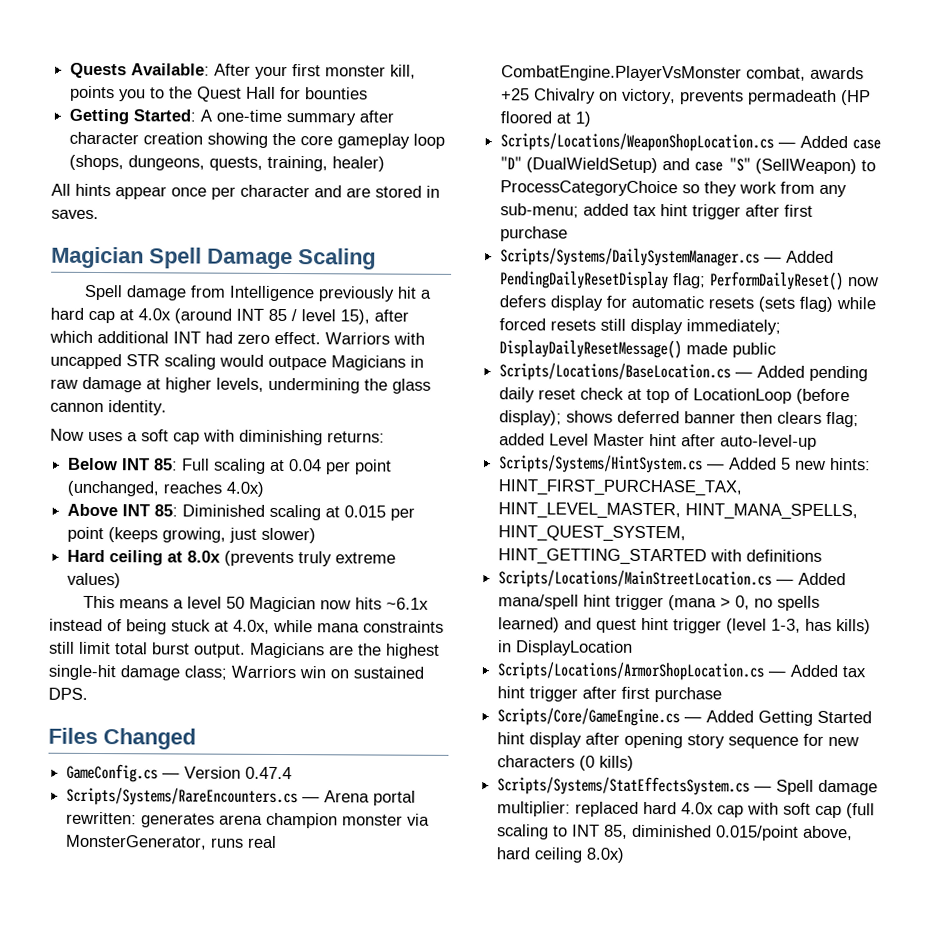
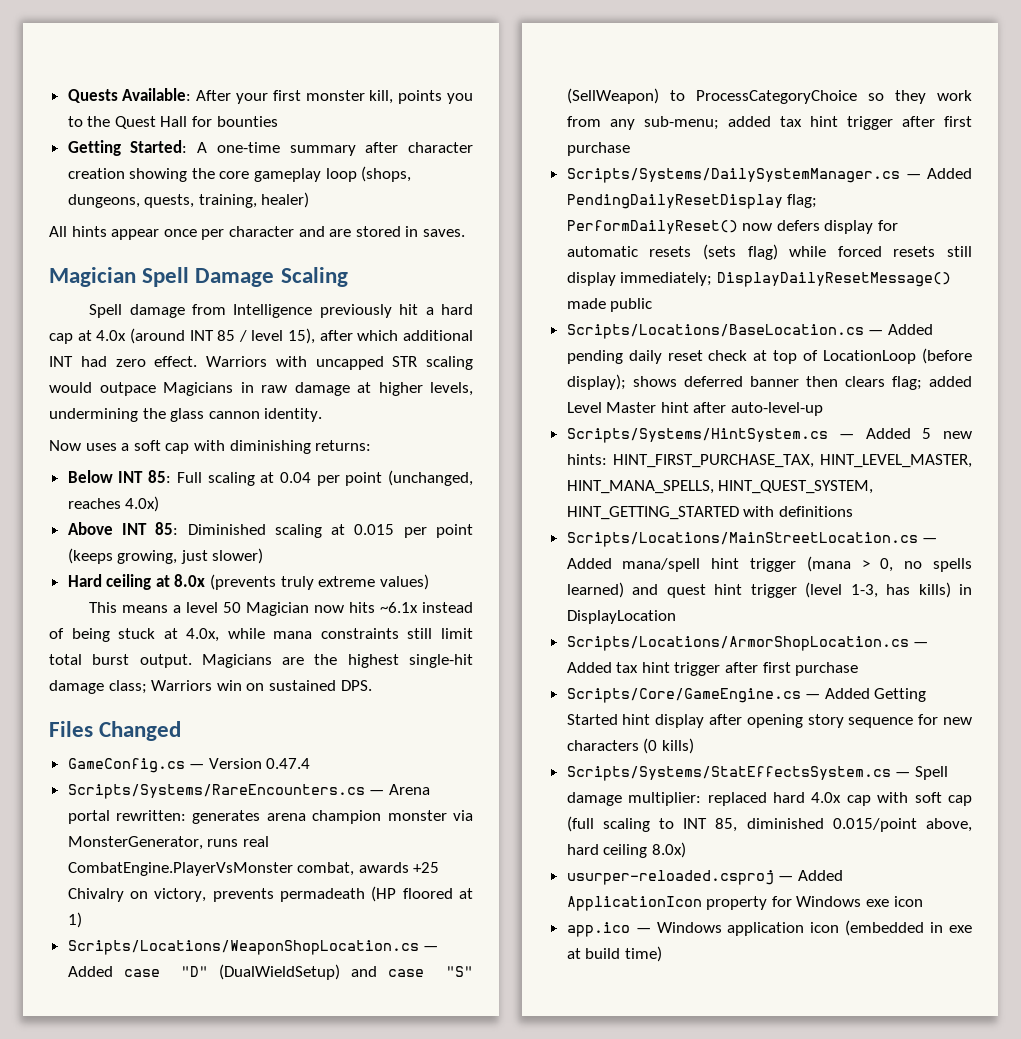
(625, 855) none -> [566,870,843,885] [566,896,923,911] [566,920,972,937] [566,946,662,962] // usurper-reloaded.csproj — Added ApplicationIcon property for Windows exe icon // app.ico — Windows application icon (embedded in exe at build time)

